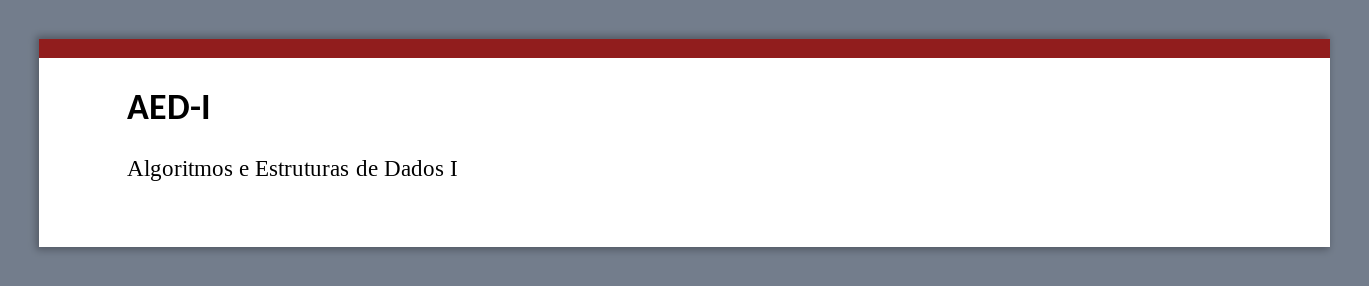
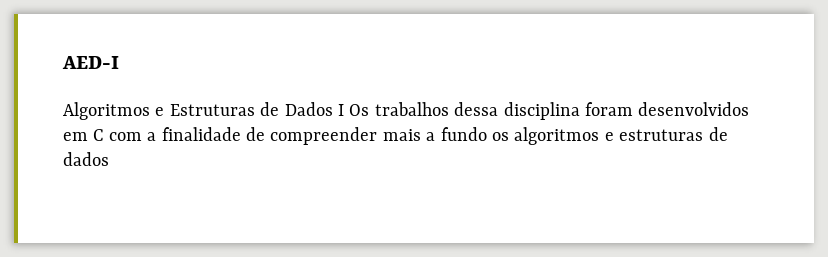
(459, 168) none -> [349,102,750,120] [63,127,728,145] [63,152,109,166] Os trabalhos dessa disciplina foram desenvolvidos em C com a finalidade de compreender mais a fundo os algoritmos e estruturas de dados

